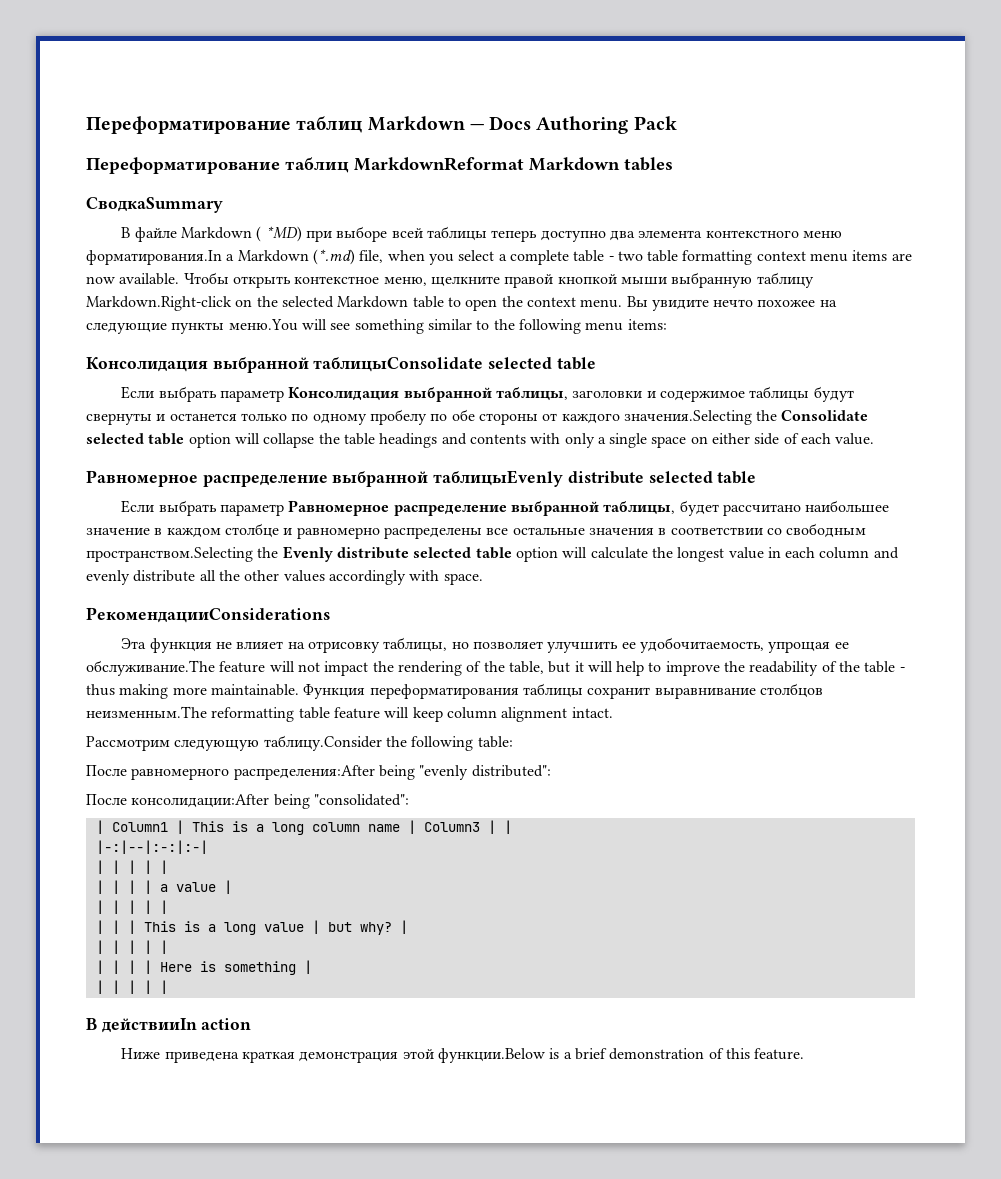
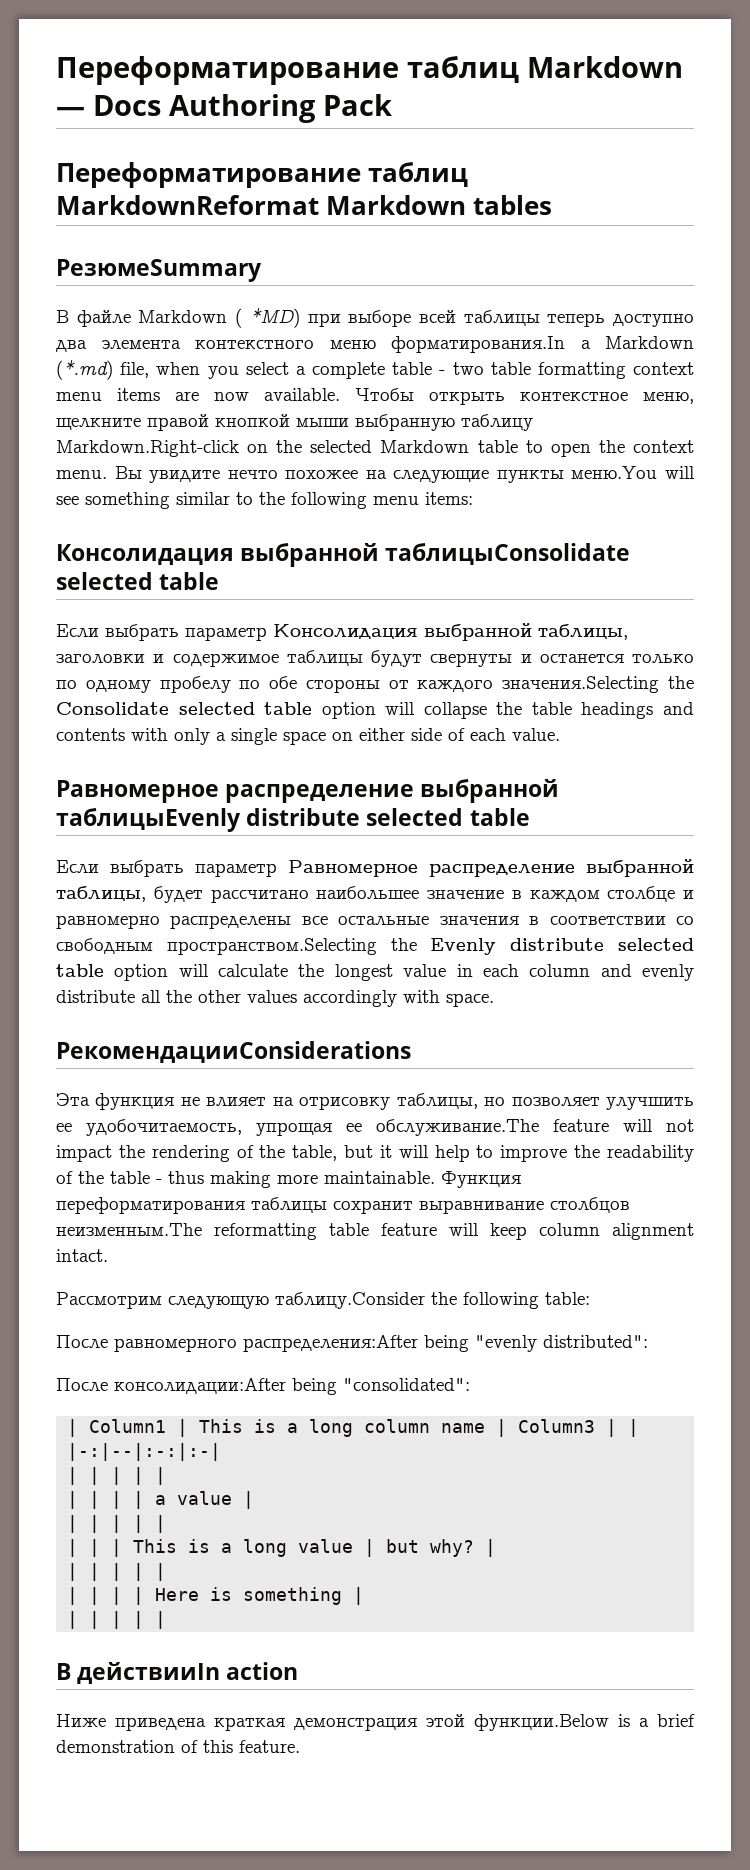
[86,197,223,213] СводкаSummary -> [56,259,262,282] РезюмеSummary

